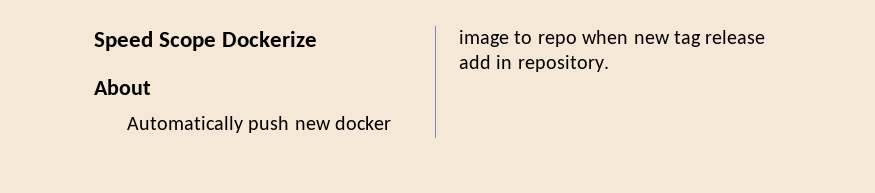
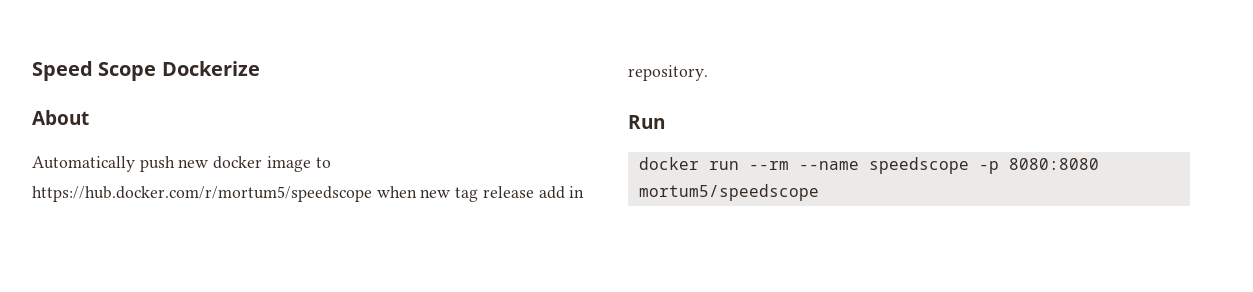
[537,34,577,47] repo -> [32,186,372,202] https://hub.docker.com/r/mortum5/speedscope
(609, 63) none -> [628,115,665,129] [638,157,1099,174] [638,184,819,201] // Run // docker run --rm --name speedscope -p 8080:8080 mortum5/speedscope

